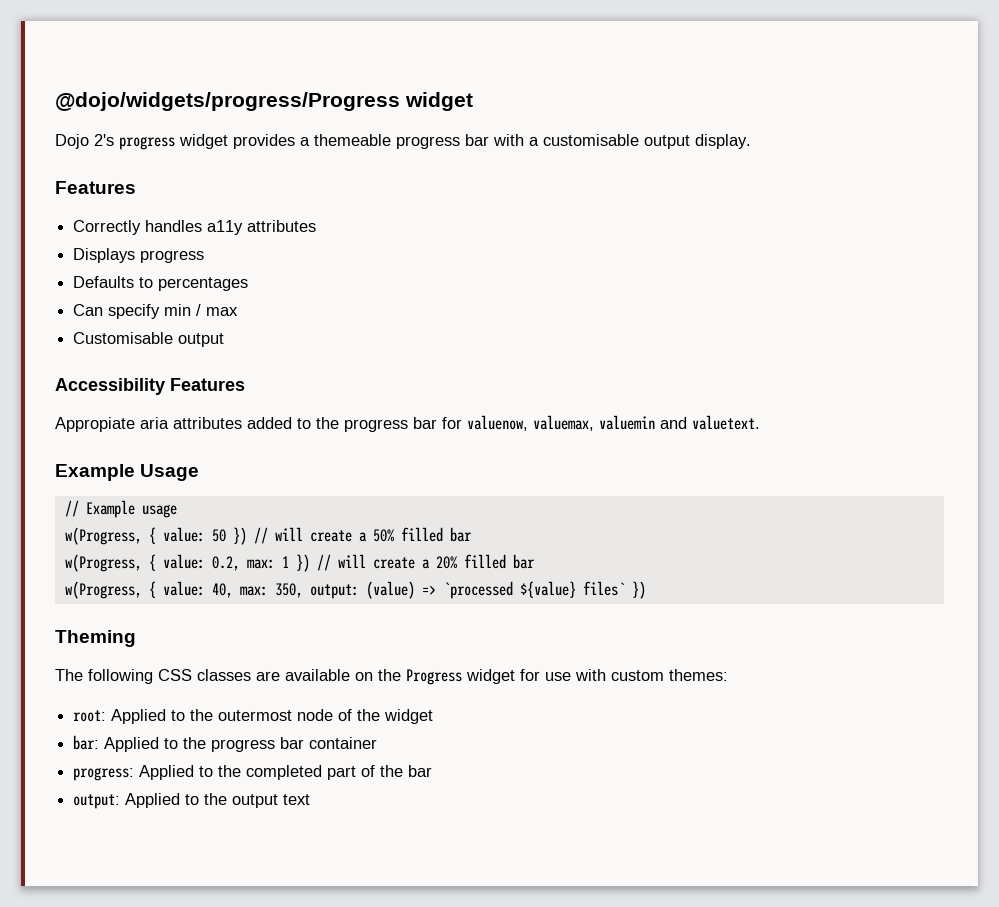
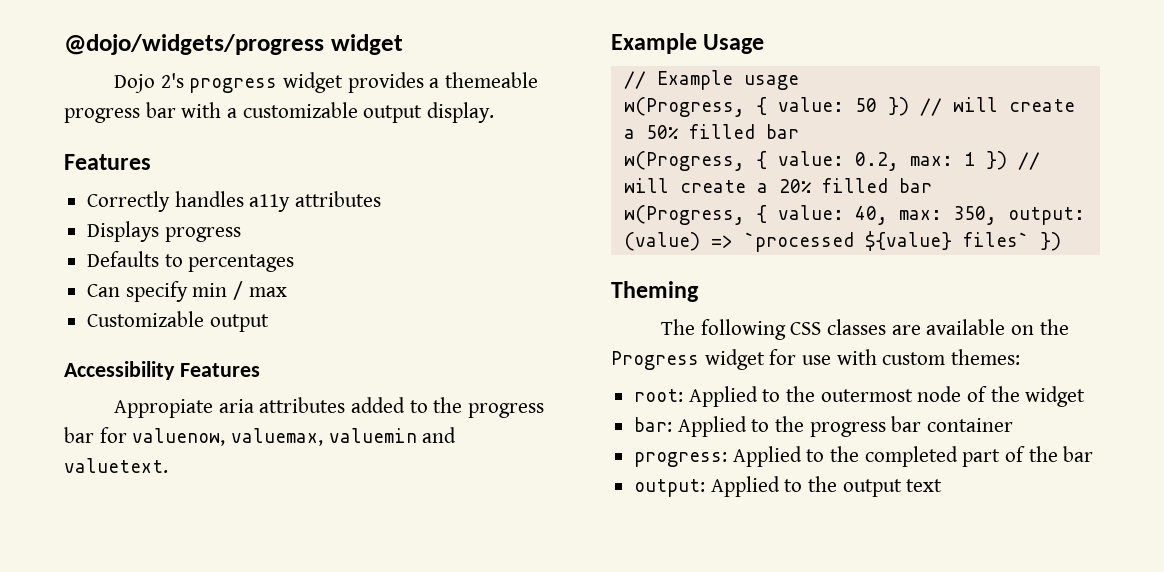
[55,92,400,111] @dojo/widgets/progress/Progress -> [64,34,324,55] @dojo/widgets/progress
[543,134,639,146] customisable -> [242,102,358,118] customizable
[73,332,174,344] Customisable -> [87,311,205,327] Customizable

